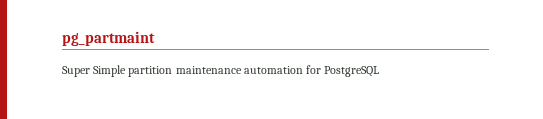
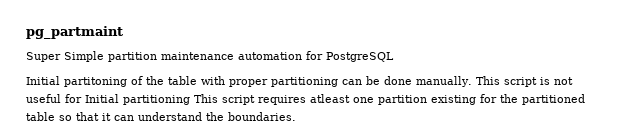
(380, 71) none -> [26,76,573,87] [26,94,585,105] [26,112,296,121] // Initial partitoning of the table with proper partitioning can be done manually. This script is not useful for Initial partitioning This script requires atleast one partition existing for the partitioned table so that it can understand the boundaries.

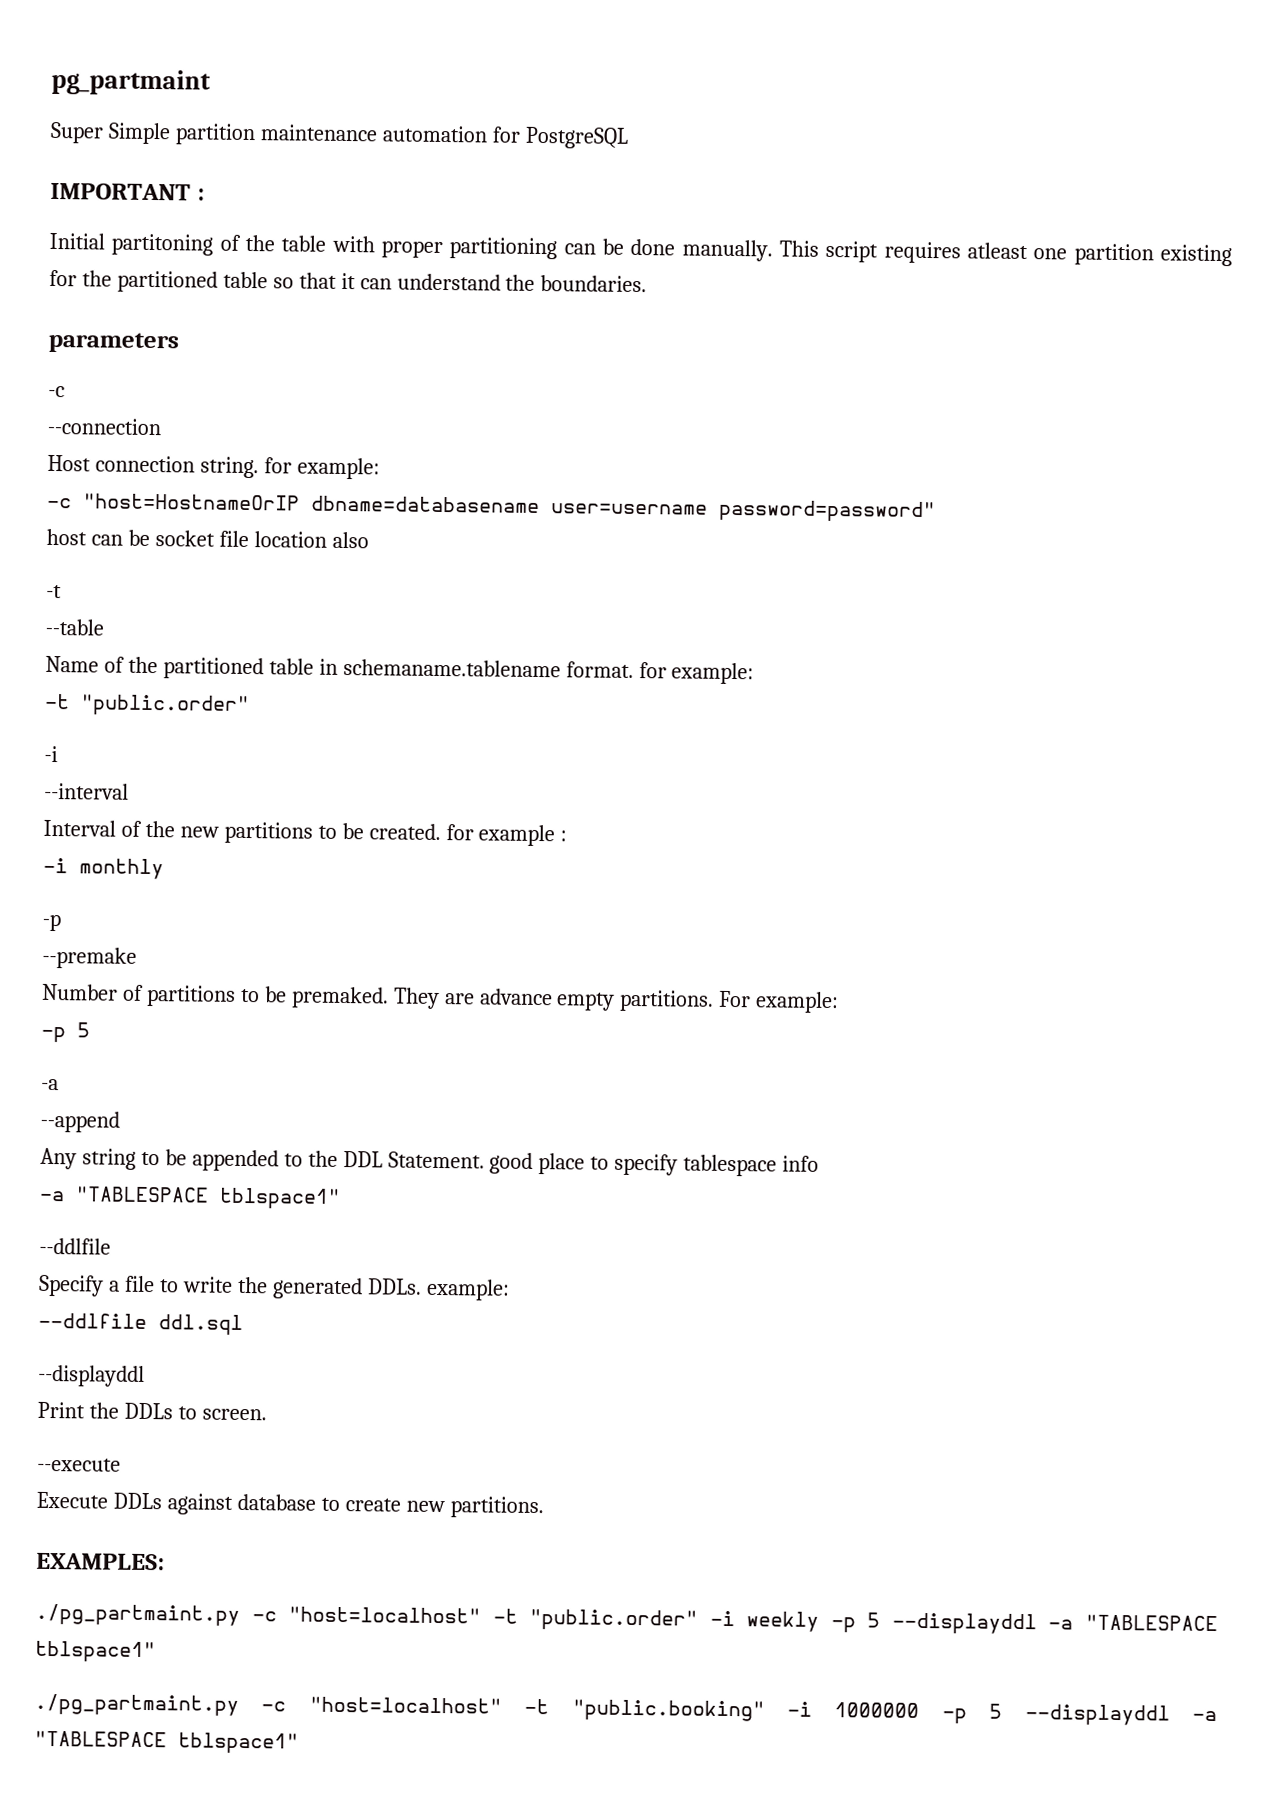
(394, 57) none -> [50,182,205,201] // IMPORTANT :
[539,77,573,85] [26,94,255,105] is not useful for Initial partitioning This script -> (879, 251) none
(296, 116) none -> [48,331,179,354] [48,385,65,398] [47,417,162,436] [47,454,380,480] [47,493,936,523] [46,528,369,549] [46,584,62,599] [45,618,104,636] [45,655,755,685] [45,693,250,717] [44,745,58,763] [44,782,129,800] [43,819,568,847] [43,857,164,880] [42,913,61,932] [42,946,137,969] [42,983,840,1014] [41,1022,90,1043] [41,1078,59,1091] [40,1110,120,1133] [40,1147,820,1177] [39,1186,341,1209] [39,1237,111,1255] [38,1274,510,1301] [38,1312,243,1335] [38,1364,145,1387] [37,1401,267,1421] [37,1457,121,1472] [36,1491,544,1519] [36,1552,165,1571] [35,1603,1218,1635] [35,1640,156,1663] [34,1693,1217,1726] [34,1730,299,1754] // parameters // -c // --connection // Host connection string. for example: // -c "host=HostnameOrIP dbname=databasename user=username password=password" // host can be socket file location also // -t // --table // Name of the partitioned table in schemaname.tablename format. for example: // -t "public.order" // -i // --interval // Interval of the new partitions to be created. for example : // -i monthly // -p // --premake // Number of partitions to be premaked. They are advance empty partitions. For example: // -p 5 // -a // --append // Any string to be appended to the DDL Statement. good place to specify tablespace info // -a "TABLESPACE tblspace1" // --ddlfile // Specify a file to write the generated DDLs. example: // --ddlfile ddl.sql // --displayddl // Print the DDLs to screen. // --execute // Execute DDLs against database to create new partitions. // EXAMPLES: // ./pg_partmaint.py -c "host=localhost" -t "public.order" -i weekly -p 5 --displayddl -a "TABLESPACE tblspace1" // ./pg_partmaint.py -c "host=localhost" -t "public.booking" -i 1000000 -p 5 --displayddl -a "TABLESPACE tblspace1"

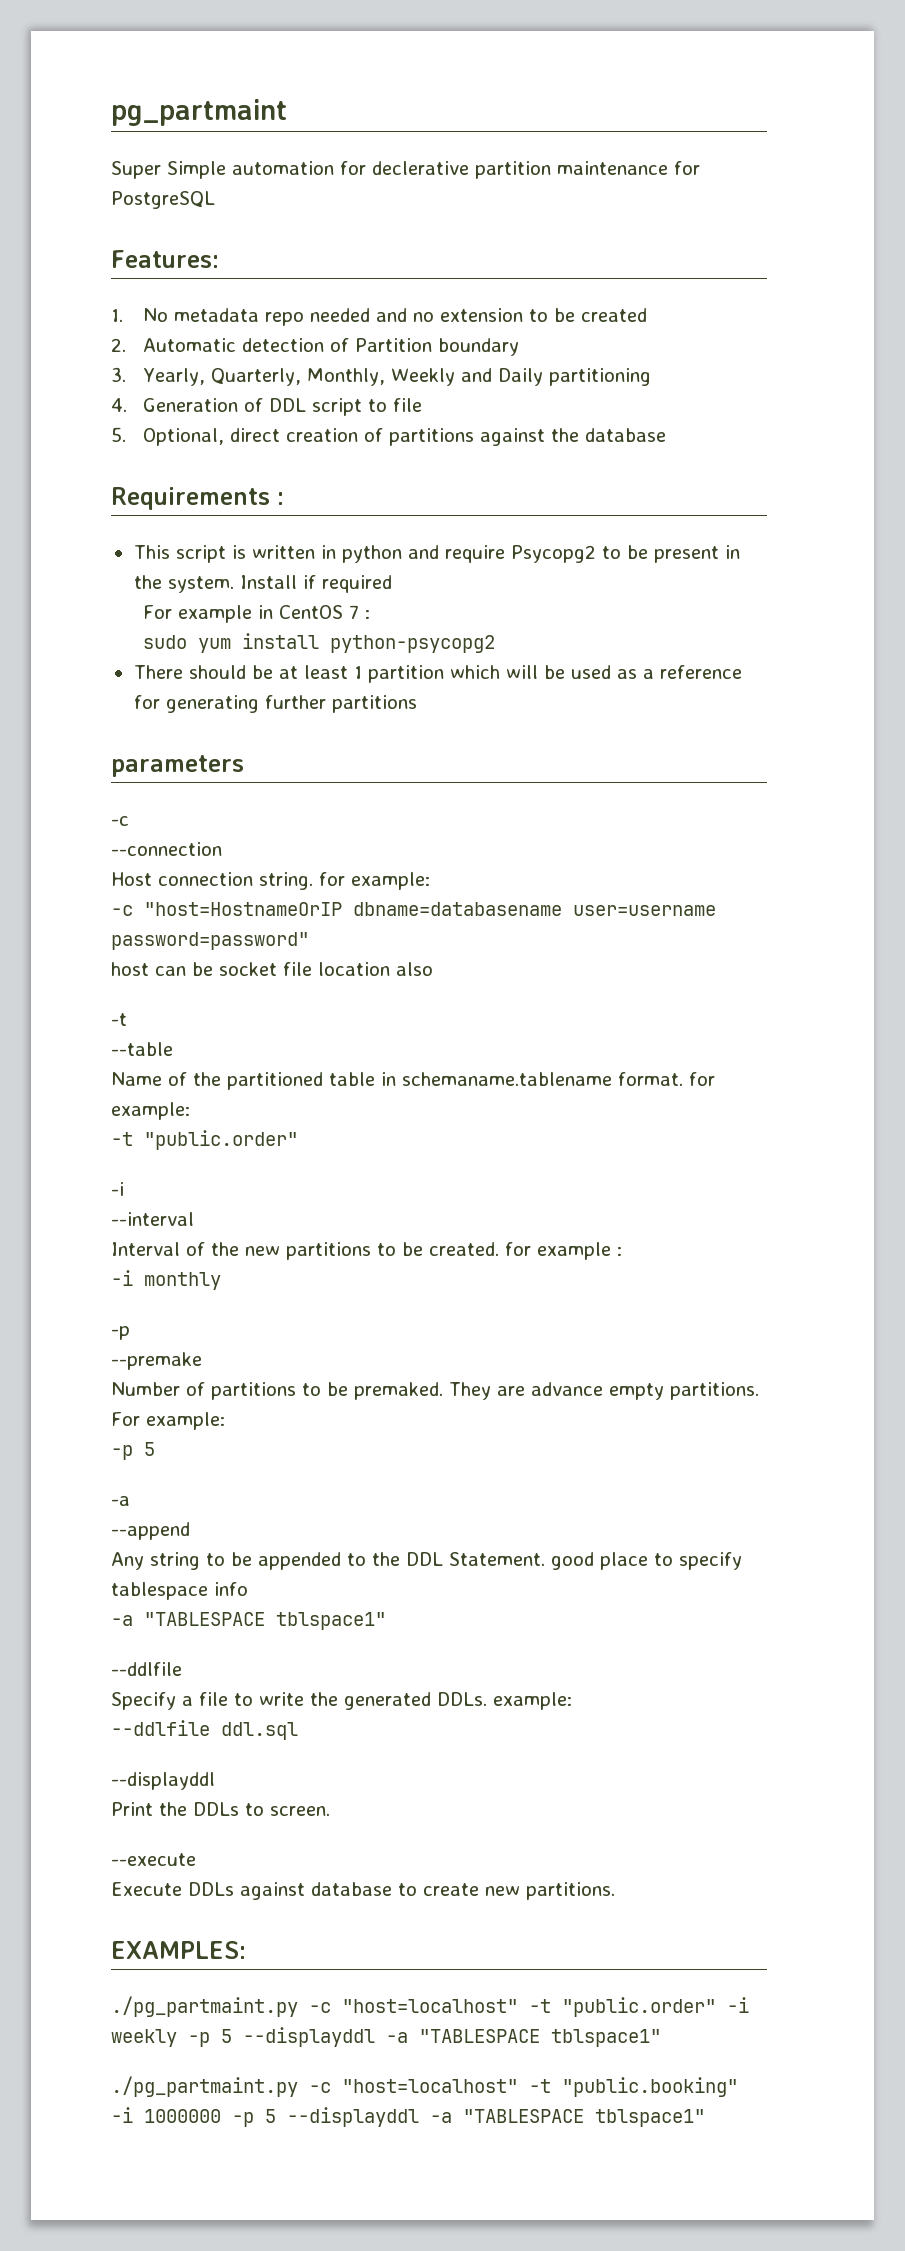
(171, 133) none -> [232,161,469,175] automation for declerative
[381,125,488,143] automation -> (668, 168) none
[50,182,205,201] [49,232,1233,267] [49,269,648,293] IMPORTANT : // Initial partitoning of the table with proper partitioning can be done manually. This script requires atleast one partition existing for the partitioned table so that it can understand the boundaries. -> [111,250,219,268] [111,308,648,326] [111,338,520,356] [111,367,652,386] [111,398,423,416] [111,427,667,446] [111,487,284,510] [133,545,740,563] [133,575,392,593] [143,605,371,623] [143,633,496,653] [133,665,742,683] [133,695,417,713] Features: // 1. No metadata repo needed and no extension to be created // 2. Automatic detection of Partition boundary // 3. Yearly, Quarterly, Monthly, Weekly and Daily partitioning // 4. Generation of DDL script to file // 5. Optional, direct creation of partitions against the database // Requirements : // This script is written in python and require Psycopg2 to be present in the system. Install if required // For example in CentOS 7 : // sudo yum install python-psycopg2 // There should be at least 1 partition which will be used as a reference for generating further partitions

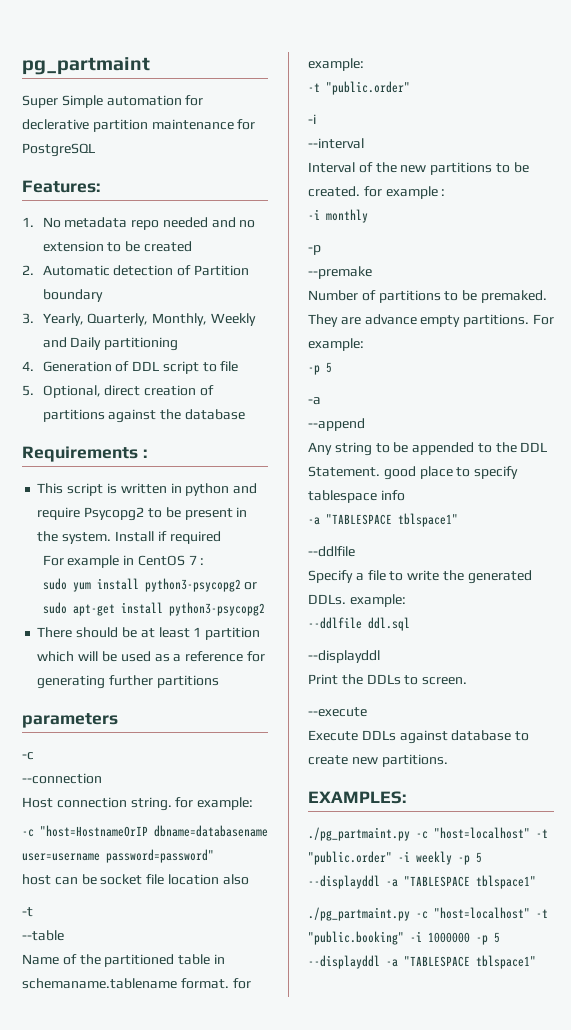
[330,635,496,653] python-psycopg2 -> [144,578,258,592] [42,602,265,616] python3-psycopg2 or sudo apt-get install python3-psycopg2

